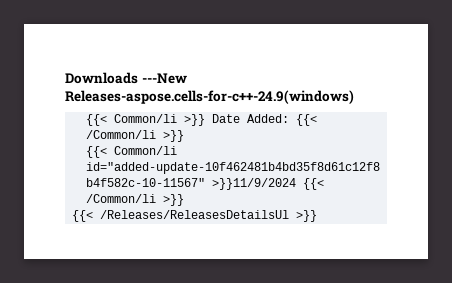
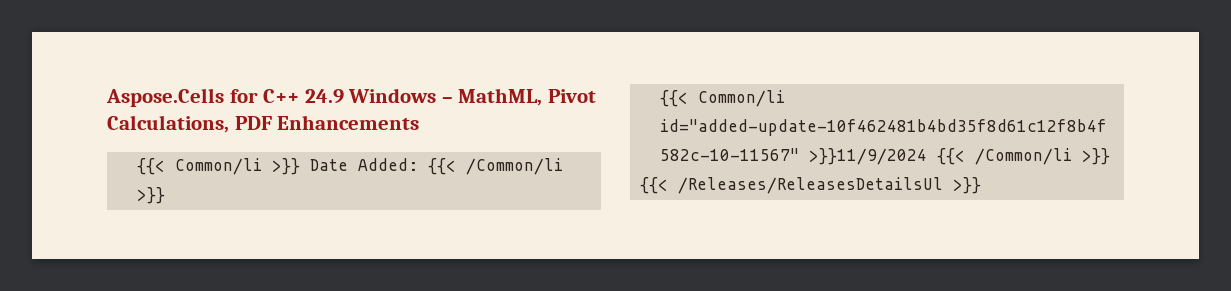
[65,72,187,84] [65,90,354,104] Downloads ---New Releases-aspose.cells-for-c++-24.9(windows) -> [106,88,596,107] [107,115,420,133] Aspose.Cells for C++ 24.9 Windows – MathML, Pivot Calculations, PDF Enhancements

